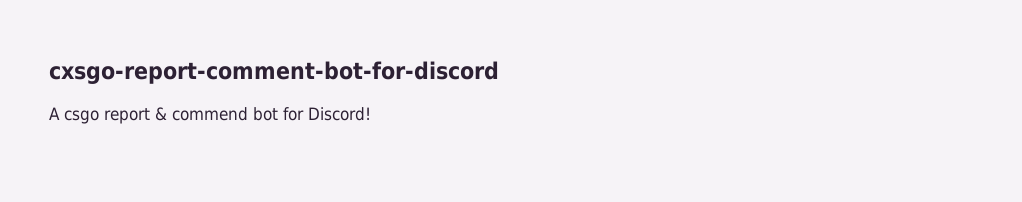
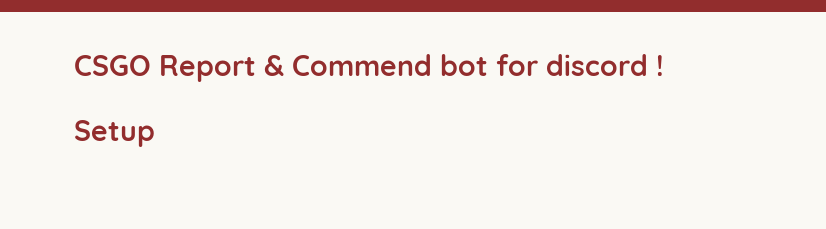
[49,61,499,84] [49,107,371,124] cxsgo-report-comment-bot-for-discord // A csgo report & commend bot for Discord! -> [74,54,664,82] [74,120,155,147] CSGO Report & Commend bot for discord ! // Setup

